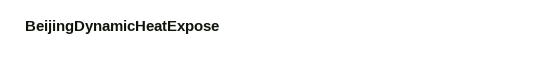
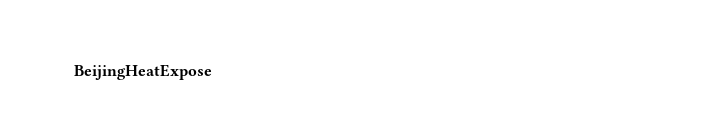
[25,20,219,34] BeijingDynamicHeatExpose -> [74,64,212,80] BeijingHeatExpose

